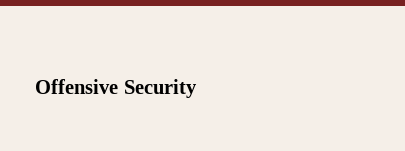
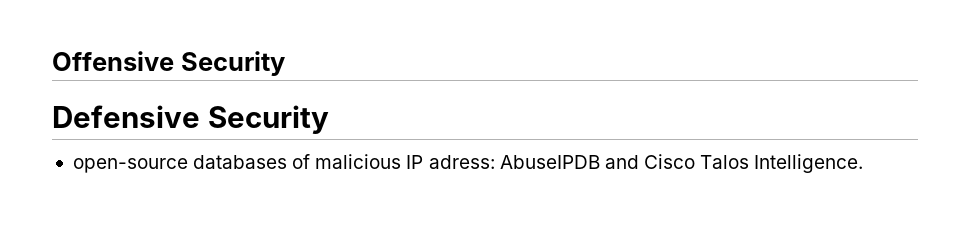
(197, 88) none -> [52,105,329,134] [72,154,864,173] // Defensive Security // open-source databases of malicious IP adress: AbuseIPDB and Cisco Talos Intelligence.

